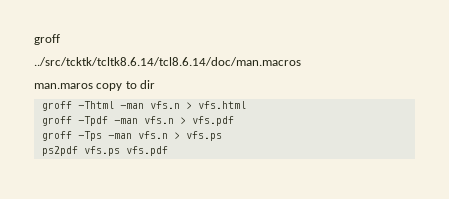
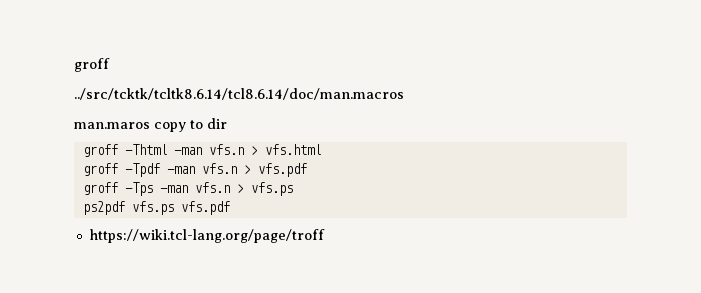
(168, 151) none -> [89,229,325,243] // https://wiki.tcl-lang.org/page/troff

